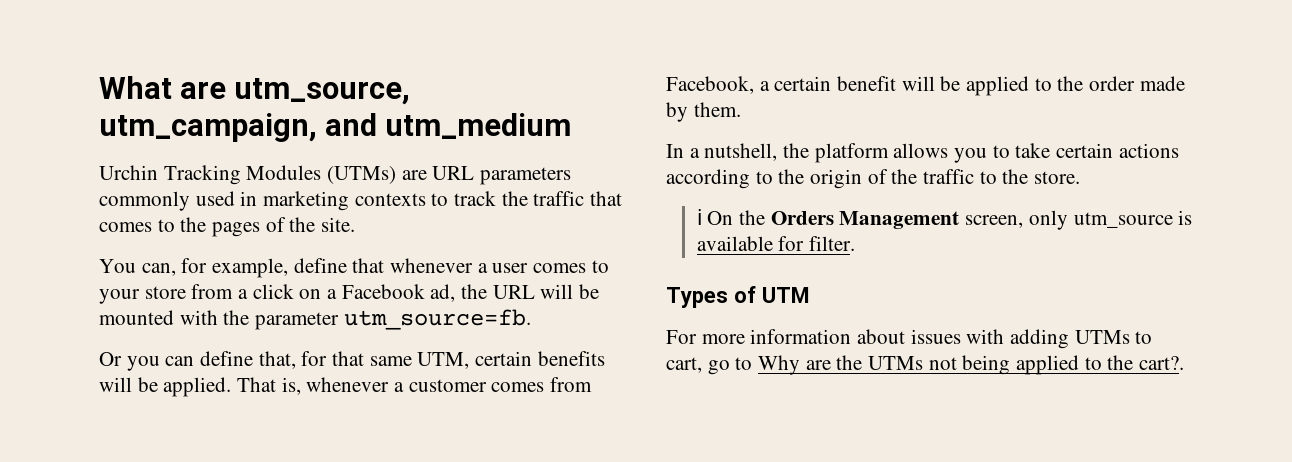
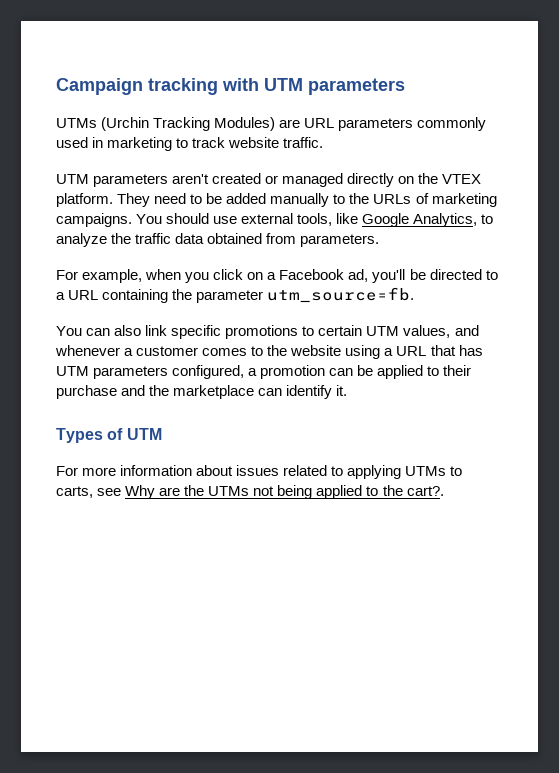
[99,76,411,105] [99,113,572,142] [99,165,397,185] What are utm_source, utm_campaign, and utm_medium // Urchin Tracking Modules (UTMs) -> [56,78,405,95] [56,117,276,131] Campaign tracking with UTM parameters // UTMs (Urchin Tracking Modules)
[354,193,426,206] contexts -> (173, 144) none
[501,191,623,206] [99,217,356,237] [99,258,609,278] [99,284,249,304] the traffic that comes to the pages of the site. // You can, for example, define that whenever a user comes to your store from a -> [228,137,324,148] [56,173,482,187] [56,193,497,207] [56,213,494,227] [56,233,380,247] [56,269,210,283] website traffic. // UTM parameters aren't created or managed directly on the VTEX platform. They need to be added manually to the URLs of marketing campaigns. You should use external tools, like Google Analytics, to analyze the traffic data obtained from parameters. // For example, when you
[461,284,600,299] [99,309,531,330] [99,351,605,371] [99,377,593,397] [666,76,1185,96] [666,102,741,122] [666,143,1179,163] [666,169,1081,189] [696,209,1193,230] [696,236,856,251] the URL will be mounted with the parameter utm_source=fb. // Or you can define that, for that same UTM, certain benefits will be applied. That is, whenever a customer comes from Facebook, a certain benefit will be applied to the order made by them. // In a nutshell, the platform allows you to take certain actions according to the origin of the traffic to the store. // ℹ On the Orders Management screen, only utm_source is available for filter. -> [372,269,498,283] [56,287,415,303] [56,325,479,339] [55,345,483,359] [56,365,472,379] [56,385,348,399] you'll be directed to a URL containing the parameter utm_source=fb. // You can also link specific promotions to certain UTM values, and whenever a customer comes to the website using a URL that has UTM parameters configured, a promotion can be applied to their purchase and the marketplace can identify it.
[966,329,1153,349] [666,357,753,375] with adding UTMs to cart, go to -> [283,465,463,479] [56,486,122,498] related to applying UTMs to carts, see

